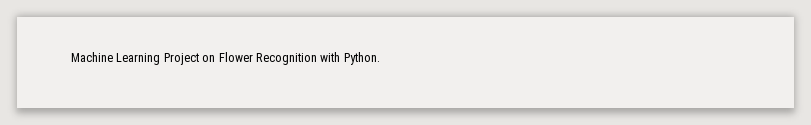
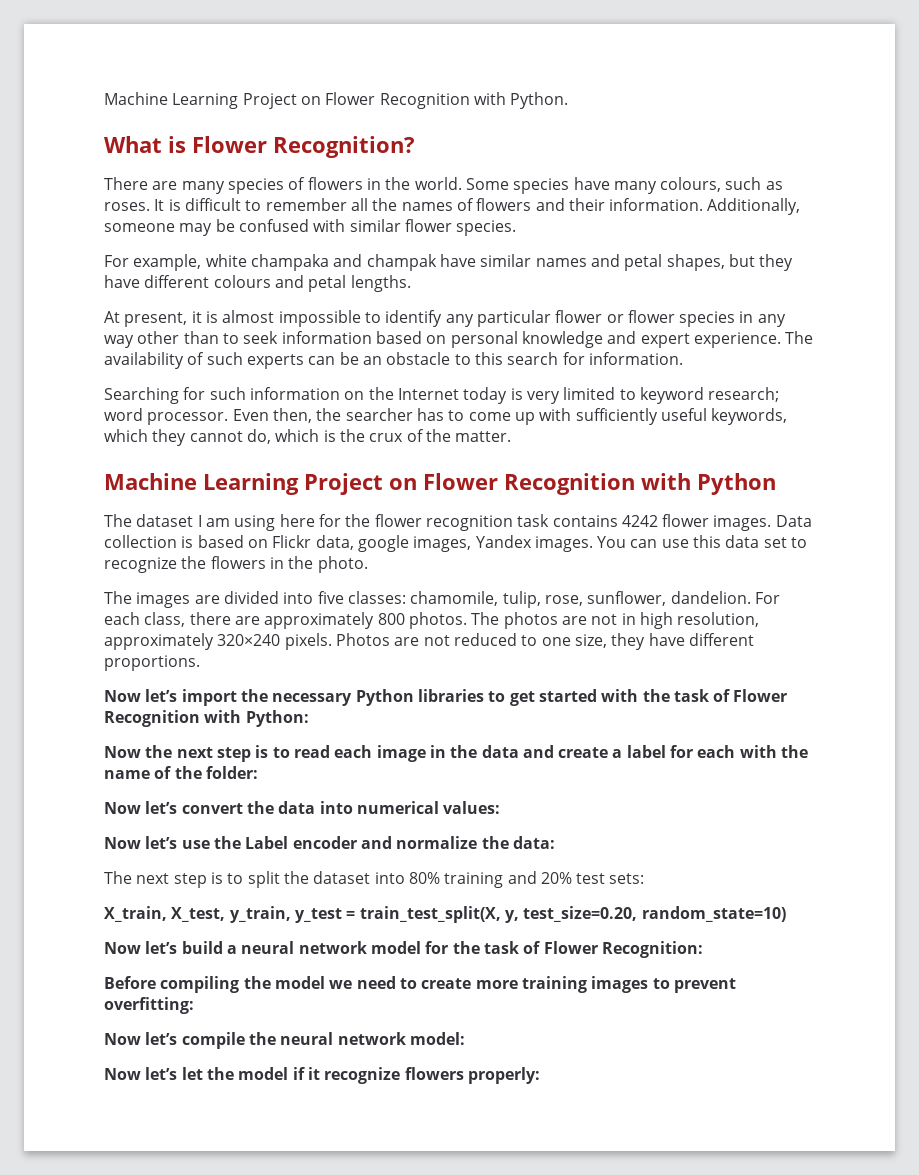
(380, 58) none -> [104,136,415,158] [104,177,783,194] [104,198,801,215] [104,219,517,236] [104,254,794,271] [104,275,411,292] [104,310,786,327] [104,331,814,348] [104,352,683,369] [104,387,780,404] [104,408,788,425] [104,429,512,446] [104,473,776,495] [104,514,812,531] [104,535,808,552] [104,556,368,573] [104,591,780,608] [104,612,760,629] [104,633,754,650] [104,655,200,671] [104,689,788,706] [104,710,309,727] [104,745,809,762] [104,766,258,779] [104,801,501,814] [104,836,555,849] [104,871,645,888] [104,906,786,923] [104,941,703,958] [104,976,736,993] [104,997,194,1014] [104,1032,465,1049] [104,1067,540,1084] // What is Flower Recognition? // There are many species of flowers in the world. Some species have many colours, such as roses. It is difficult to remember all the names of flowers and their information. Additionally, someone may be confused with similar flower species. // For example, white champaka and champak have similar names and petal shapes, but they have different colours and petal lengths. // At present, it is almost impossible to identify any particular flower or flower species in any way other than to seek information based on personal knowledge and expert experience. The availability of such experts can be an obstacle to this search for information. // Searching for such information on the Internet today is very limited to keyword research; word processor. Even then, the searcher has to come up with sufficiently useful keywords, which they cannot do, which is the crux of the matter. // Machine Learning Project on Flower Recognition with Python // The dataset I am using here for the flower recognition task contains 4242 flower images. Data collection is based on Flickr data, google images, Yandex images. You can use this data set to recognize the flowers in the photo. // The images are divided into five classes: chamomile, tulip, rose, sunflower, dandelion. For each class, there are approximately 800 photos. The photos are not in high resolution, approximately 320×240 pixels. Photos are not reduced to one size, they have different proportions. // Now let’s import the necessary Python libraries to get started with the task of Flower Recognition with Python: // Now the next step is to read each image in the data and create a label for each with the name of the folder: // Now let’s convert the data into numerical values: // Now let’s use the Label encoder and normalize the data: // The next step is to split the dataset into 80% training and 20% test sets: // X_train, X_test, y_train, y_test = train_test_split(X, y, test_size=0.20, random_state=10) // Now let’s build a neural network model for the task of Flower Recognition: // Before compiling the model we need to create more training images to prevent overfitting: // Now let’s compile the neural network model: // Now let’s let the model if it recognize flowers properly:

